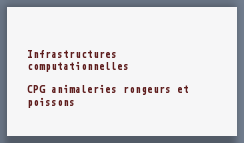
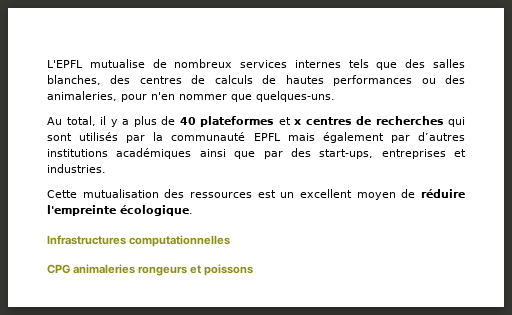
(27, 54) none -> [47,59,465,70] [47,75,466,86] [47,91,335,102] [47,116,465,127] [47,132,465,143] [47,148,466,159] [47,164,106,173] [47,189,465,200] [47,205,193,216] L'EPFL mutualise de nombreux services internes tels que des salles blanches, des centres de calculs de hautes performances ou des animaleries, pour n'en nommer que quelques-uns. // Au total, il y a plus de 40 plateformes et x centres de recherches qui sont utilisés par la communauté EPFL mais également par d’autres institutions académiques ainsi que par des start-ups, entreprises et industries. // Cette mutualisation des ressources est un excellent moyen de réduire l'empreinte écologique. //

